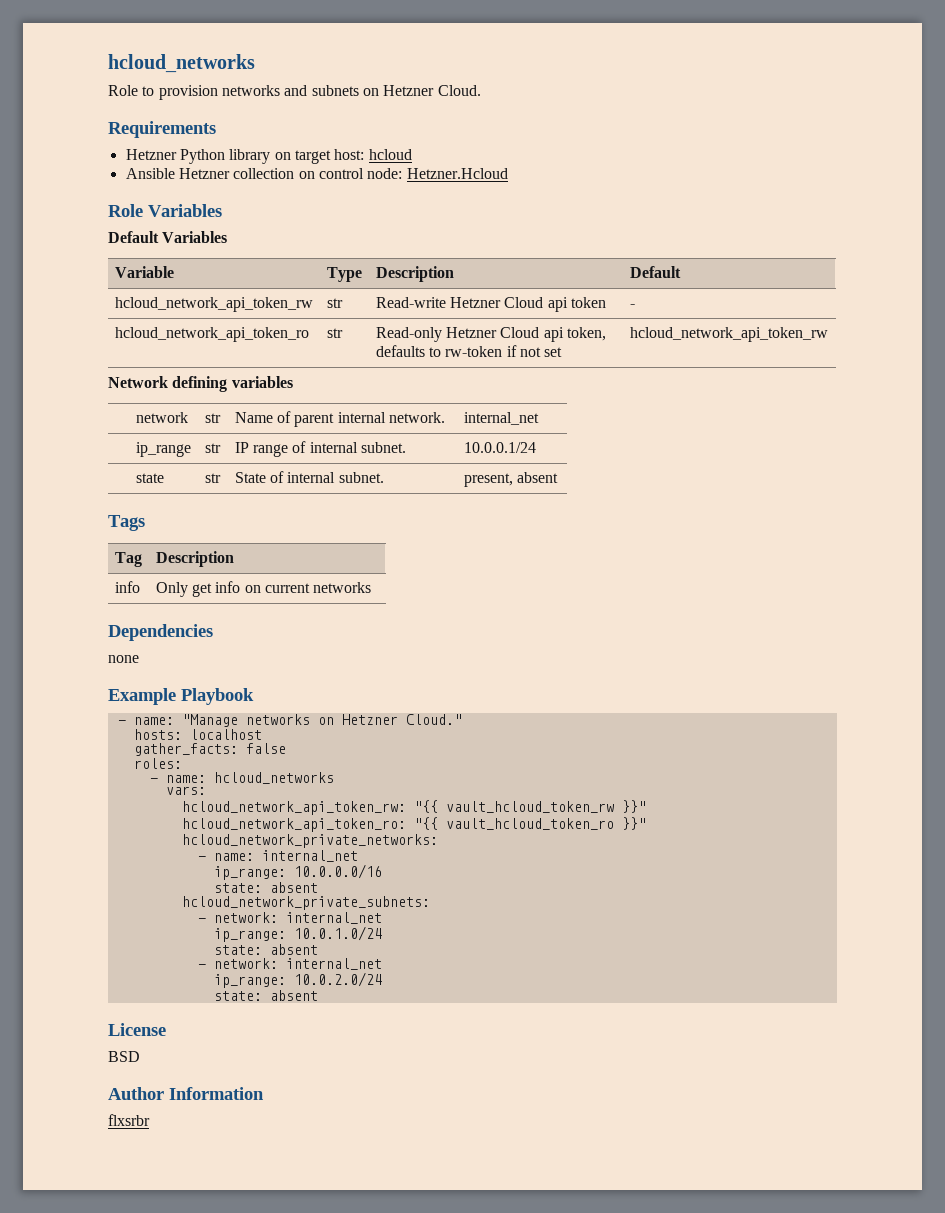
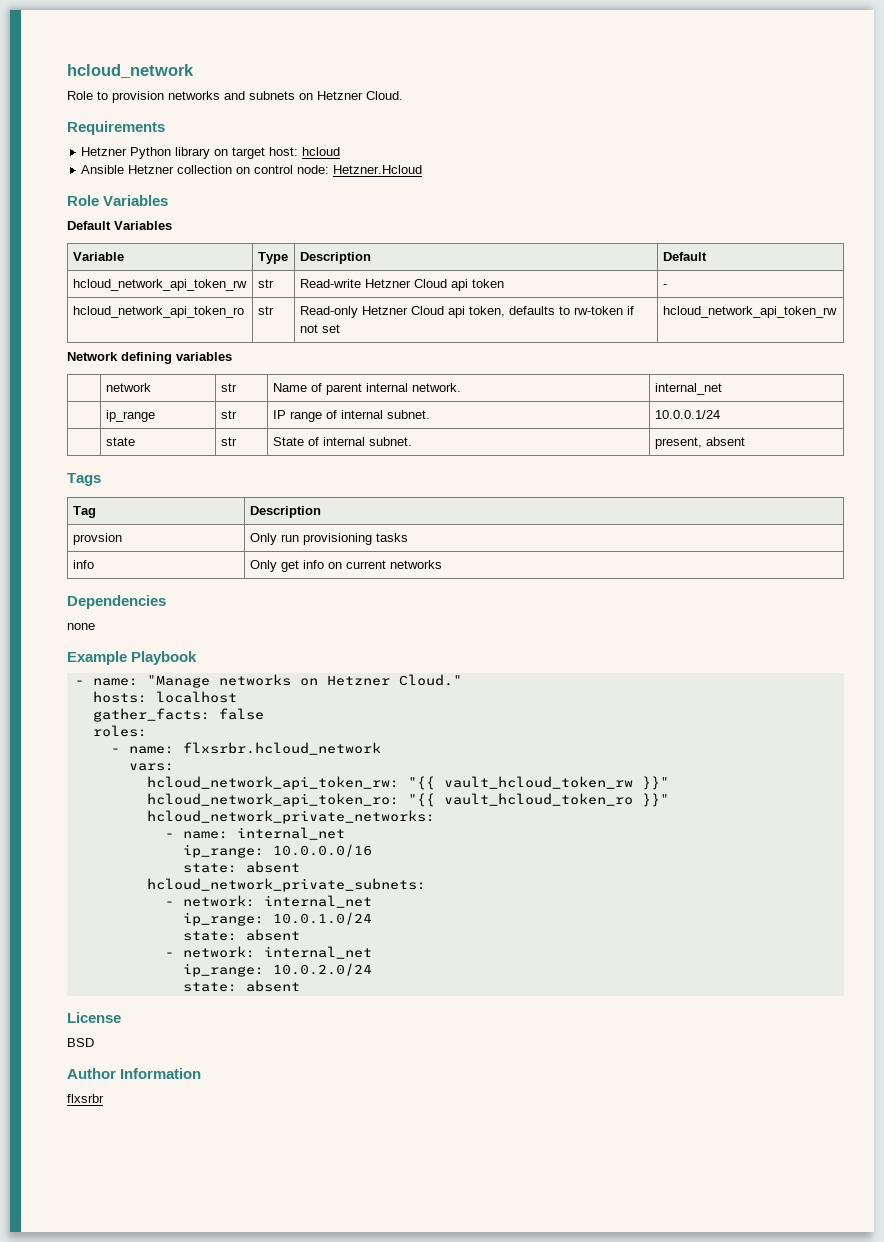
[108,54,255,73] hcloud_networks -> [67,64,194,78] hcloud_network
(234, 559) none -> [72,533,122,545] [249,533,408,545] // provsion | Only run provisioning tasks
[213,772,334,784] hcloud_networks -> [182,742,381,755] flxsrbr.hcloud_network

